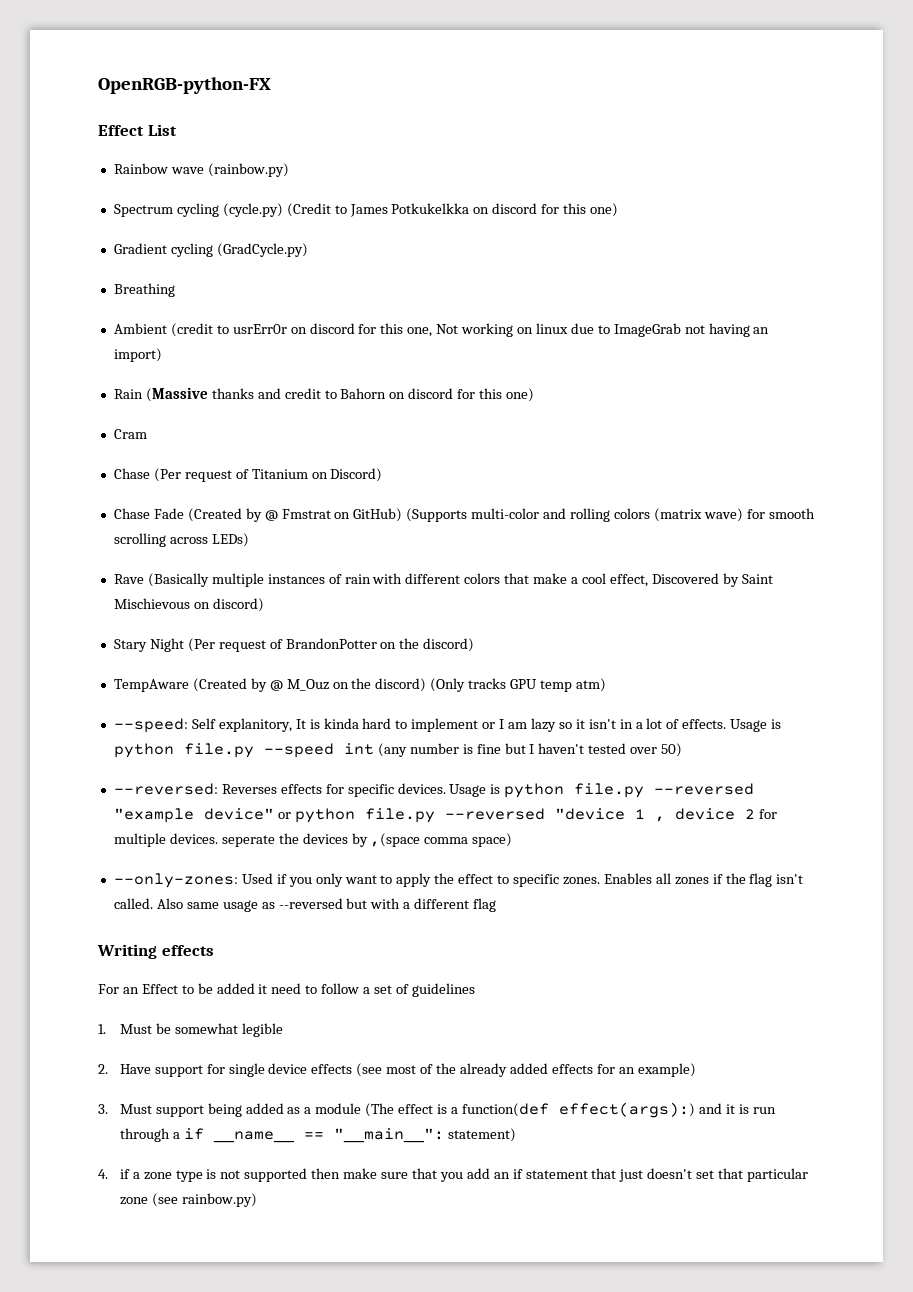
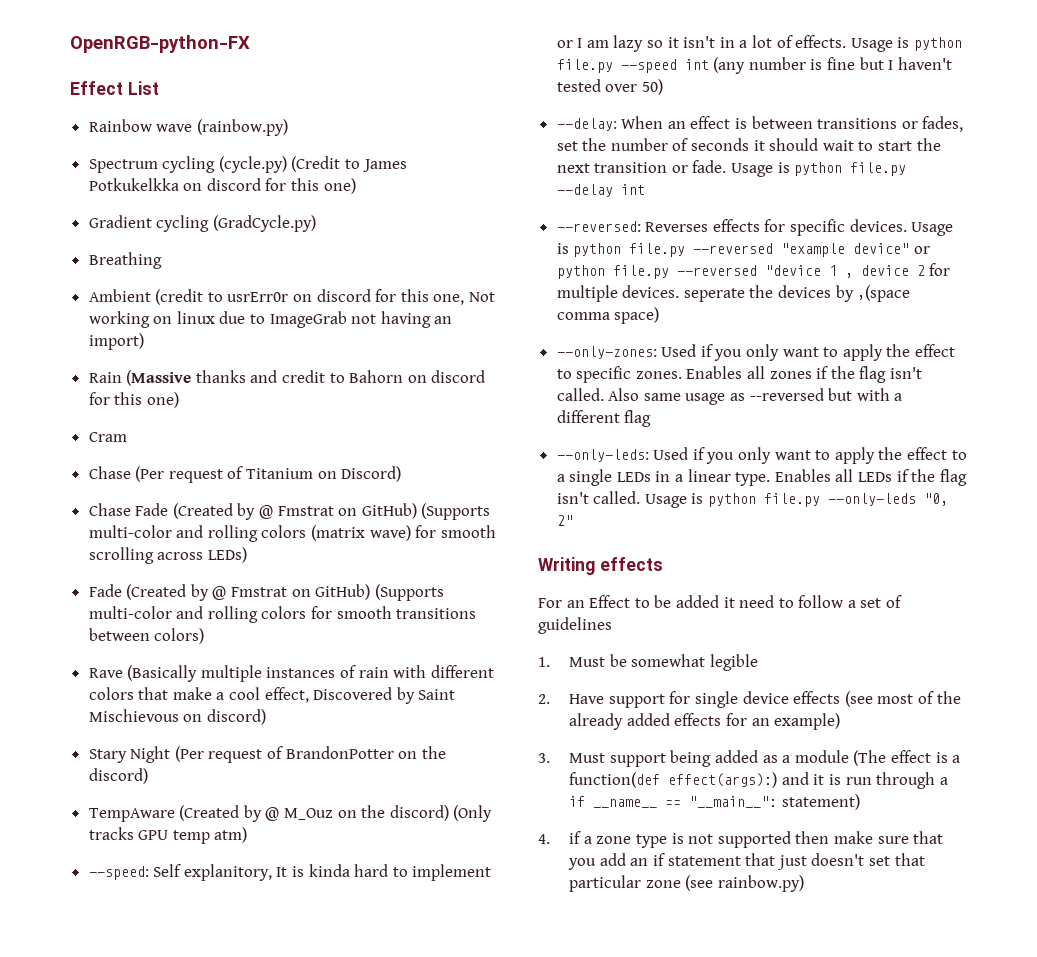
(249, 540) none -> [88,584,444,601] [88,606,477,623] [88,628,205,644] // Fade (Created by @ Fmstrat on GitHub) (Supports multi-color and rolling colors for smooth transitions between colors)
(683, 750) none -> [556,116,964,132] [556,138,941,151] [556,160,907,177] [556,184,645,197] // --delay: When an effect is between transitions or fades, set the number of seconds it should wait to start the next transition or fade. Usage is python file.py --delay int
(497, 905) none -> [556,447,967,464] [556,469,967,486] [556,491,949,508] [556,515,573,526] // --only-leds: Used if you only want to apply the effect to a single LEDs in a linear type. Enables all LEDs if the flag isn't called. Usage is python file.py --only-leds "0, 2"

